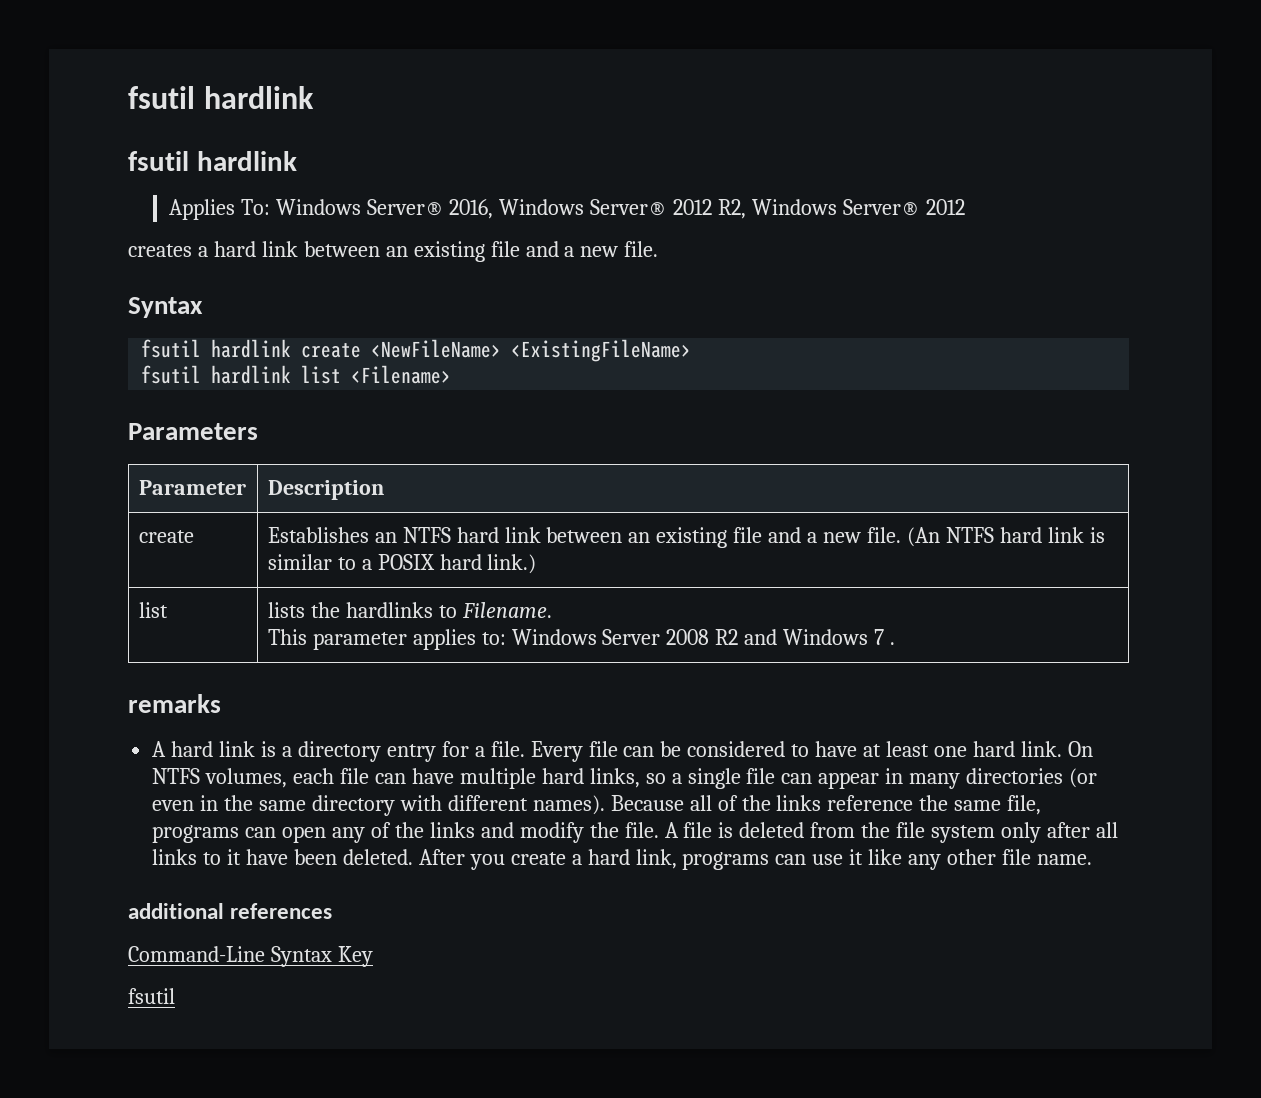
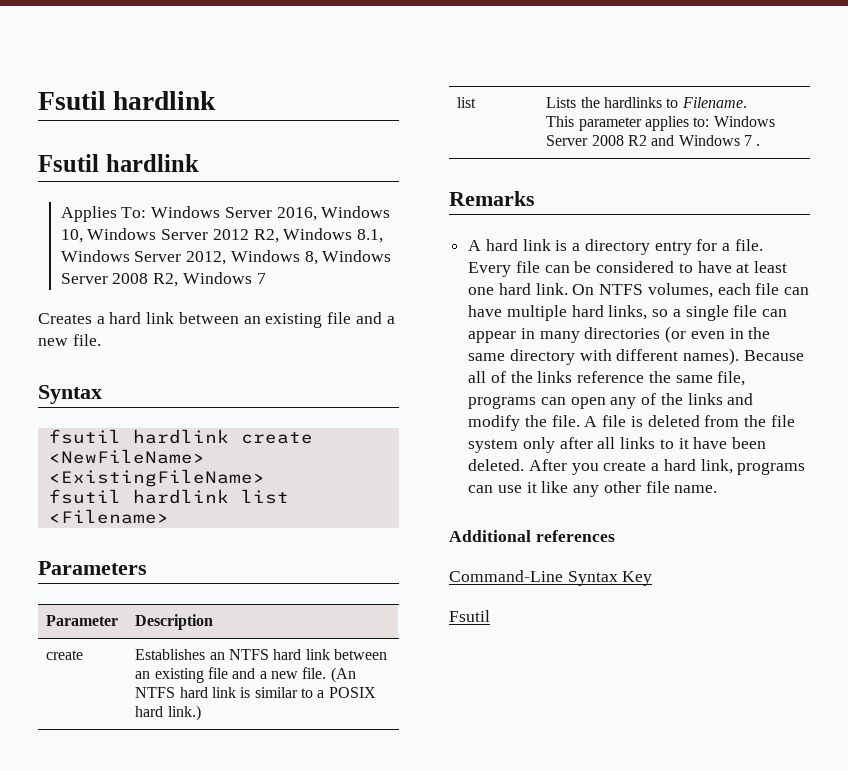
[128,86,314,109] [128,151,189,171] fsutil hardlink // fsutil -> [38,91,217,110] [38,154,99,172] Fsutil hardlink // Fsutil
[366,199,444,216] Server® -> [224,207,272,218] Server
[590,199,966,219] [128,244,192,257] Server® 2012 R2, Windows Server® 2012 // creates -> [60,228,384,243] [60,250,392,265] [60,272,266,287] [38,313,92,324] 10, Windows Server 2012 R2, Windows 8.1, Windows Server 2012, Windows 8, Windows Server 2008 R2, Windows 7 // Creates
[267,602,305,618] lists -> [546,97,577,108] Lists
[128,694,221,713] remarks -> [449,191,535,206] Remarks
[128,903,224,919] additional -> [449,530,531,542] Additional
[128,988,175,1004] fsutil -> [449,610,490,622] Fsutil

